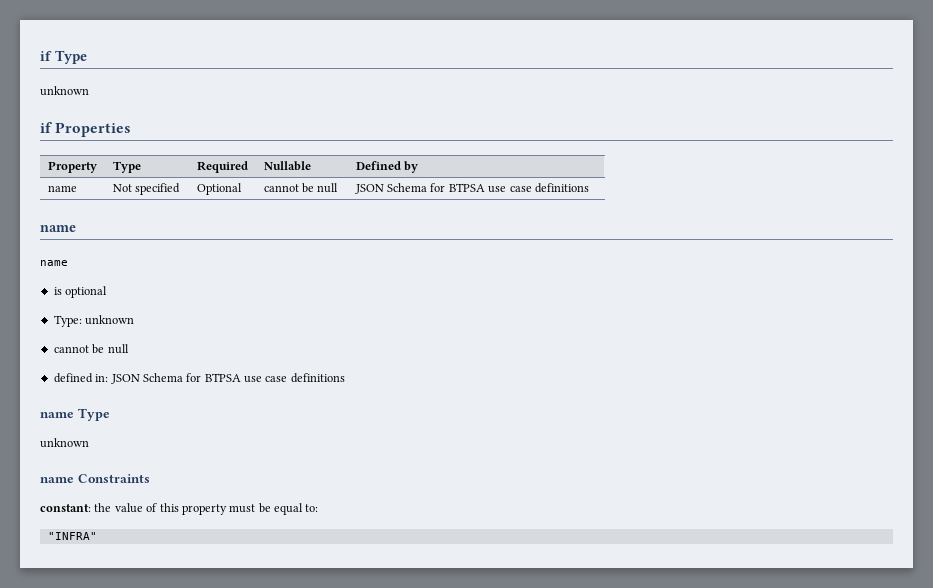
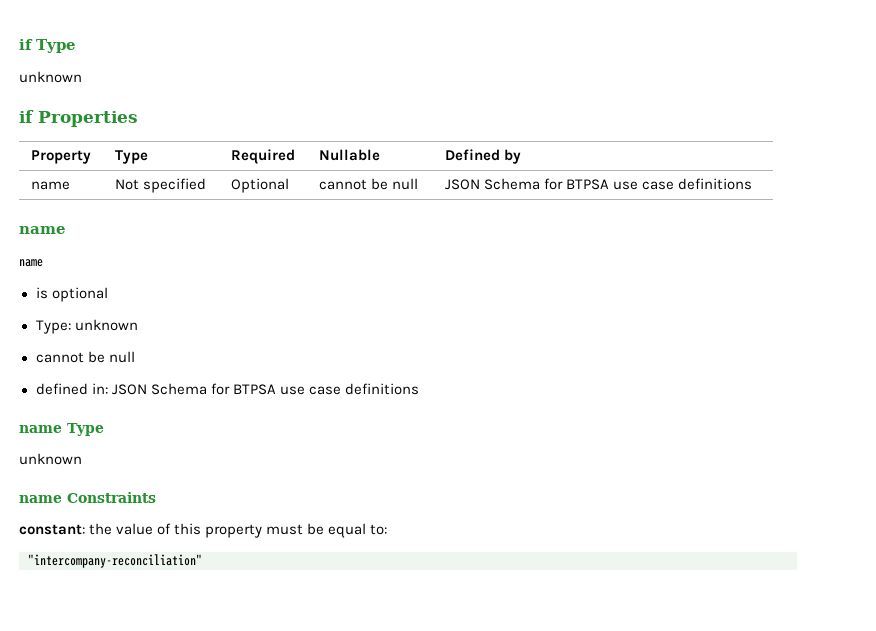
[47,532,97,540] "INFRA" -> [28,554,202,568] "intercompany-reconciliation"

